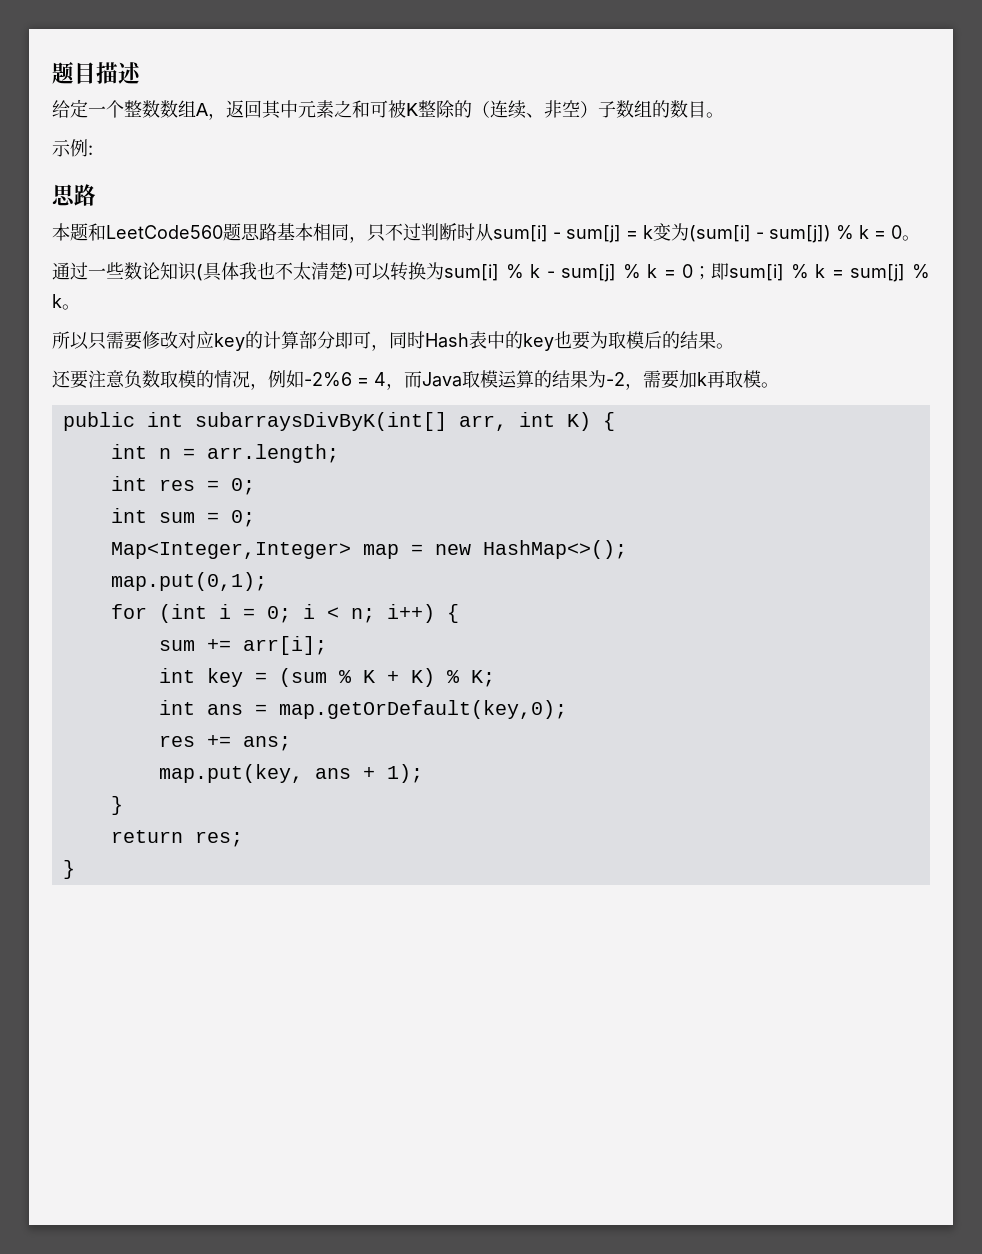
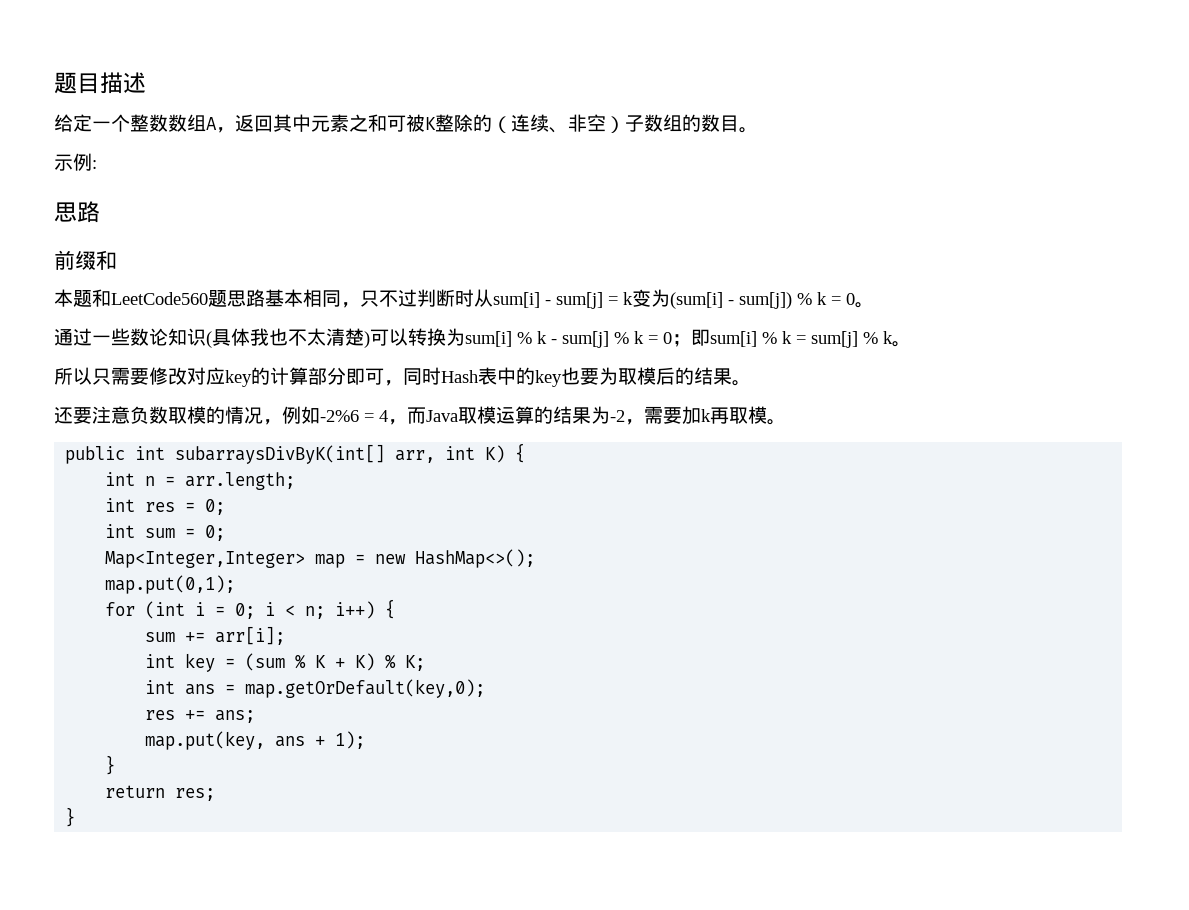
(96, 195) none -> [54,250,117,270] // 前缀和

